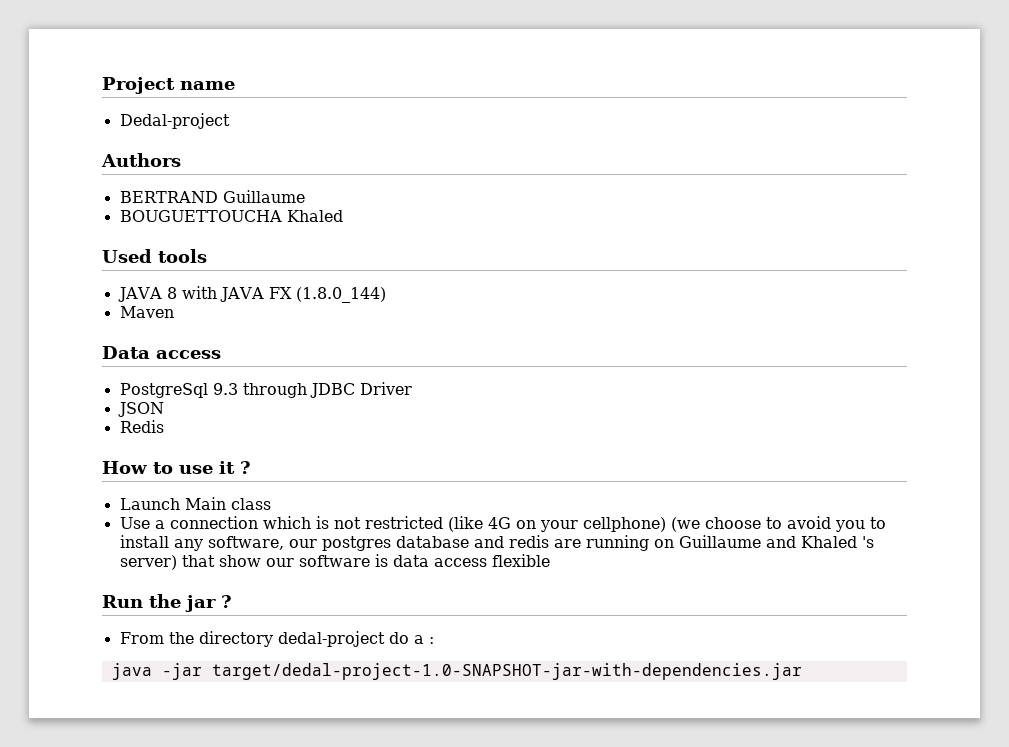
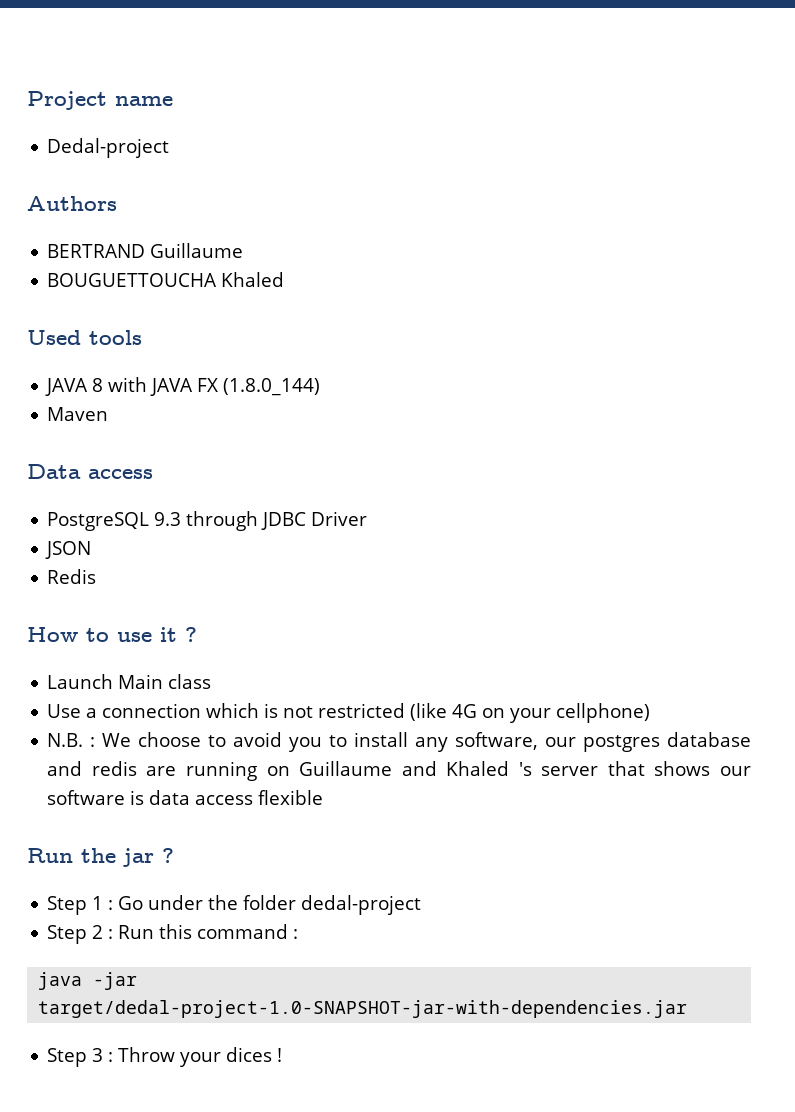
[119,383,208,398] PostgreSql -> [47,512,150,531] PostgreSQL
[670,517,700,532] (we -> [47,733,132,747] // N.B. : We
[119,555,261,570] server) that show -> [541,761,711,776] server that shows
[119,631,434,647] [111,663,802,680] From the directory dedal-project do a : // java -jar target/dedal-project-1.0-SNAPSHOT-jar-with-dependencies.jar -> [47,895,422,915] [47,924,299,944] [38,972,138,990] [38,1000,688,1018] [47,1047,283,1067] Step 1 : Go under the folder dedal-project // Step 2 : Run this command : // java -jar target/dedal-project-1.0-SNAPSHOT-jar-with-dependencies.jar // Step 3 : Throw your dices !

